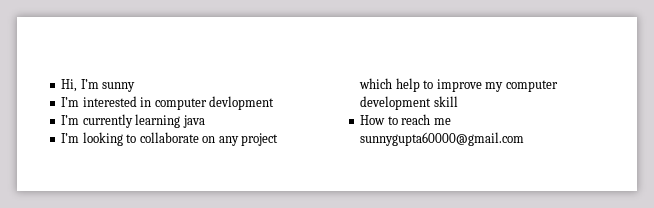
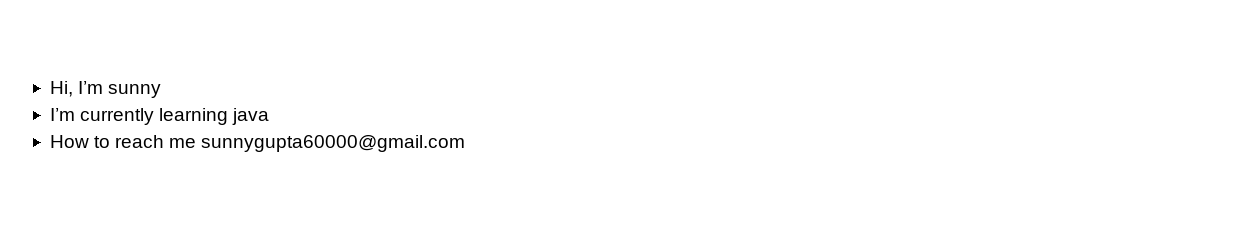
[61,96,275,110] // I’m interested in computer devlopment -> (162, 91) none
[61,132,279,146] [359,78,558,92] [360,96,458,110] // I’m looking to collaborate on any project which help to improve my computer development skill -> (270, 116) none

